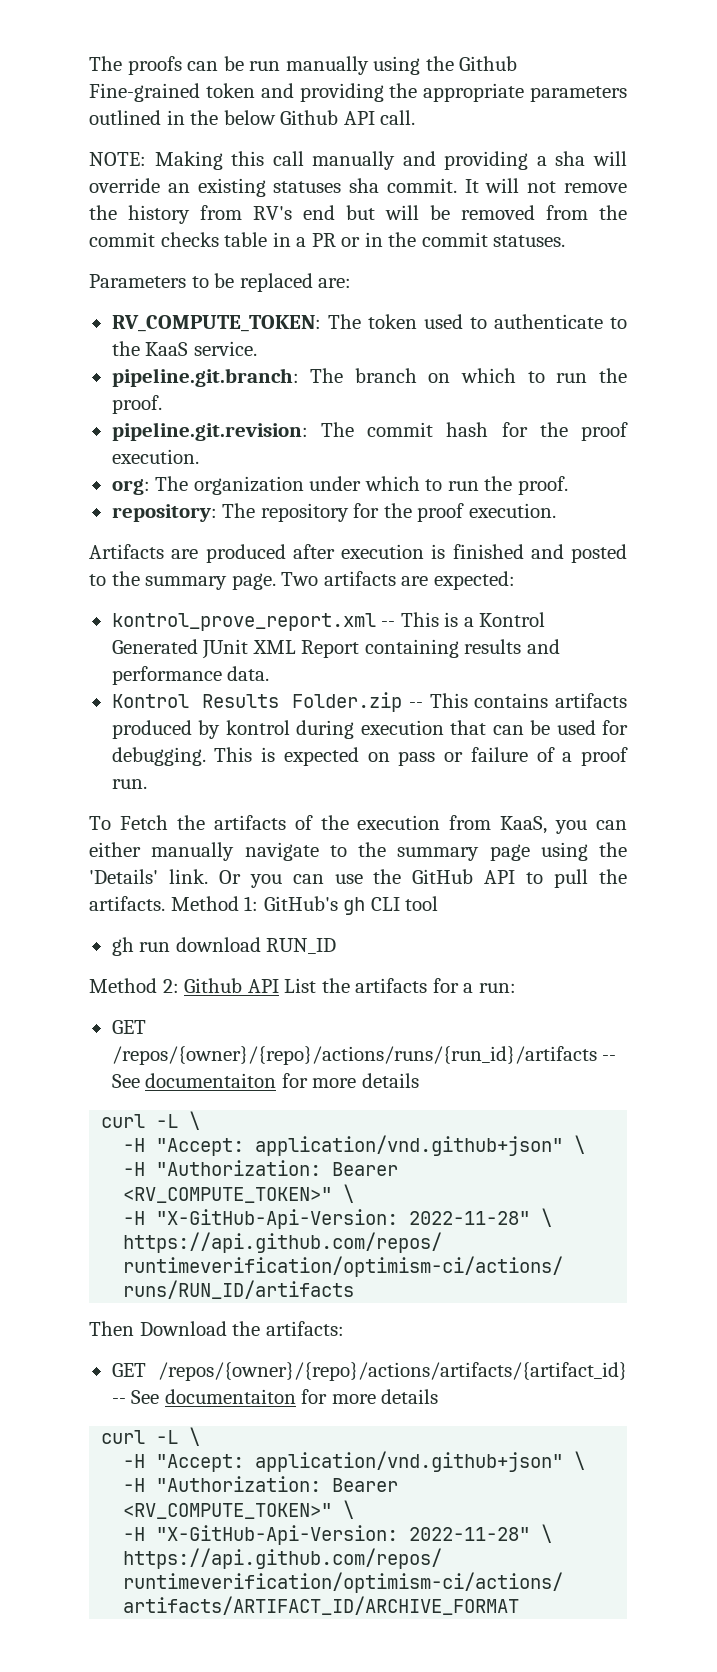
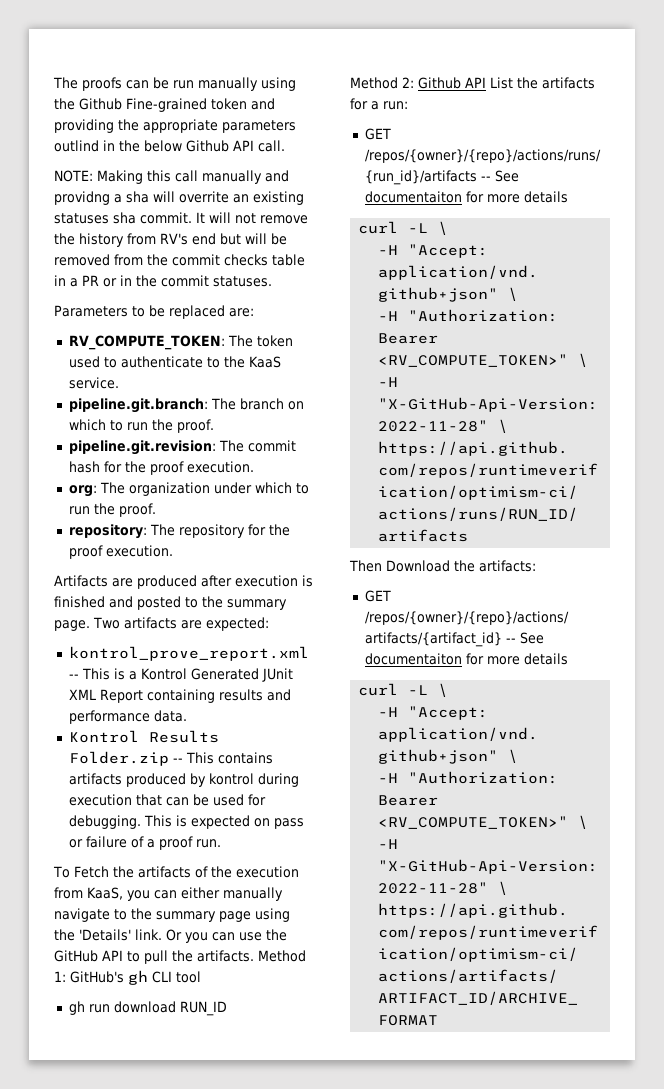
[89,110,161,125] outlined -> [54,140,99,152] outlind
[444,151,529,170] providing -> [54,191,110,205] providng
[89,178,160,193] override -> [179,191,229,203] overrite

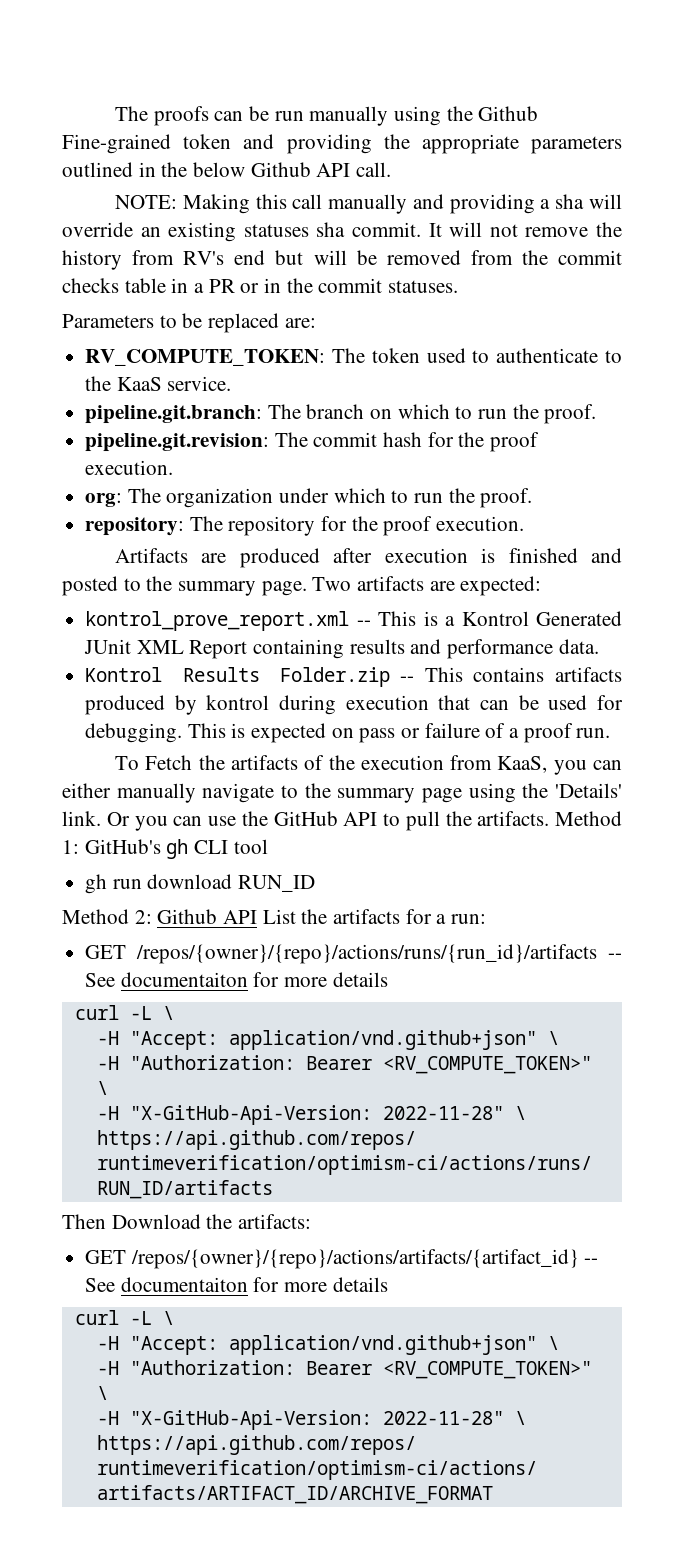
[54,140,99,152] outlind -> [62,162,133,177] outlined
[54,191,110,205] providng -> [449,194,535,214] providing
[179,191,229,203] overrite -> [62,222,133,237] override

